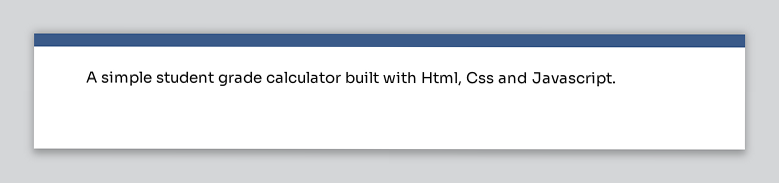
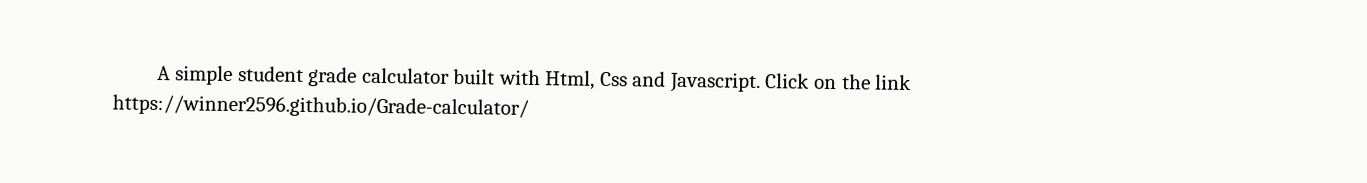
(617, 79) none -> [765,73,913,91] [112,94,529,119] Click on the link https://winner2596.github.io/Grade-calculator/

